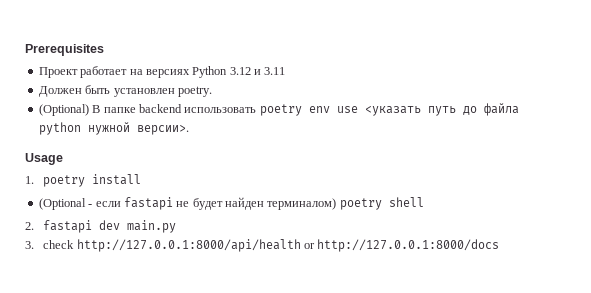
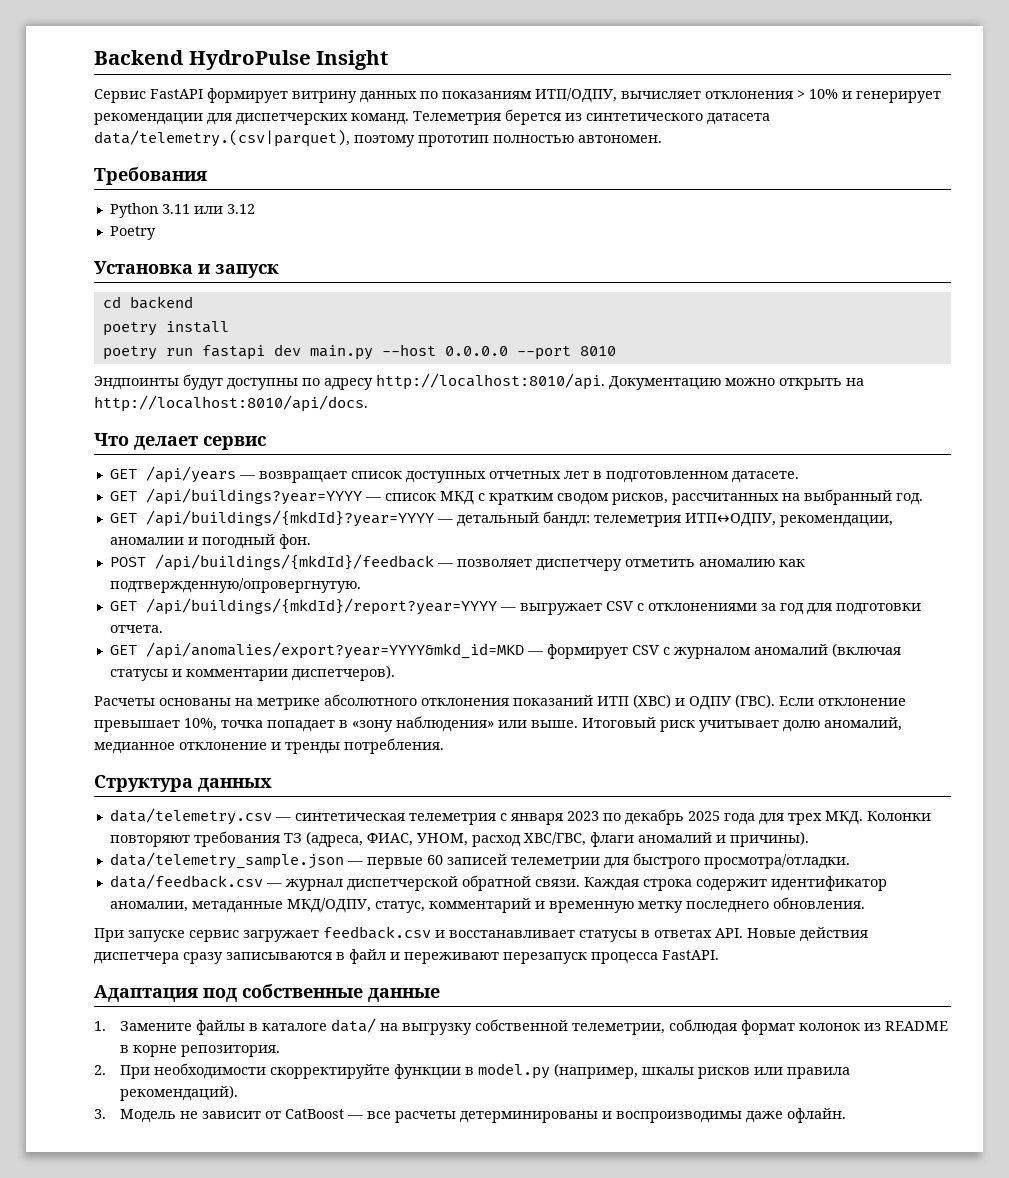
[25,44,104,56] [38,66,286,78] [38,85,212,97] [38,103,519,116] [38,122,189,135] [25,153,63,165] [25,174,142,187] [38,197,424,210] [25,220,177,233] [25,239,500,252] Prerequisites // Проект работает на версиях Python 3.12 и 3.11 // Должен быть установлен poetry. // (Optional) В папке backend использовать poetry env use <указать путь до файла python нужной версии>. // Usage // 1. poetry install // (Optional - если fastapi не будет найден терминалом) poetry shell // 2. fastapi dev main.py // 3. check http://127.0.0.1:8000/api/health or http://127.0.0.1:8000/docs -> [94,50,389,70] [94,88,941,103] [94,109,770,125] [94,130,662,147] [94,167,207,185] [109,203,255,218] [109,226,156,240] [94,261,279,278] [102,296,193,309] [102,321,229,336] [102,344,616,360] [94,373,864,390] [94,395,368,412] [94,433,266,450] [109,466,799,483] [109,488,923,505] [109,510,893,527] [109,534,311,549] [109,554,805,571] [109,578,361,593] [109,598,921,615] [109,625,163,633] [109,642,901,659] [109,665,395,681] [94,694,906,710] [94,716,902,732] [94,738,444,754] [94,775,272,792] [109,808,931,825] [109,831,809,847] [109,852,850,869] [109,874,887,891] [109,897,865,913] [94,926,868,942] [94,949,719,964] [94,984,440,1002] [94,1018,949,1035] [120,1045,281,1057] [94,1063,851,1079] [120,1085,239,1101] [94,1108,847,1123] Backend HydroPulse Insight // Сервис FastAPI формирует витрину данных по показаниям ИТП/ОДПУ, вычисляет отклонения > 10% и генерирует рекомендации для диспетчерских команд. Телеметрия берется из синтетического датасета data/telemetry.(csv|parquet), поэтому прототип полностью автономен. // Требования // Python 3.11 или 3.12 // Poetry // Установка и запуск // cd backend // poetry install // poetry run fastapi dev main.py --host 0.0.0.0 --port 8010 // Эндпоинты будут доступны по адресу http://localhost:8010/api. Документацию можно открыть на http://localhost:8010/api/docs. // Что делает сервис // GET /api/years — возвращает список доступных отчетных лет в подготовленном датасете. // GET /api/buildings?year=YYYY — список МКД с кратким сводом рисков, рассчитанных на выбранный год. // GET /api/buildings/{mkdId}?year=YYYY — детальный бандл: телеметрия ИТП↔ОДПУ, рекомендации, аномалии и погодный фон. // POST /api/buildings/{mkdId}/feedback — позволяет диспетчеру отметить аномалию как подтвержденную/опровергнутую. // GET /api/buildings/{mkdId}/report?year=YYYY — выгружает CSV с отклонениями за год для подготовки отчета. // GET /api/anomalies/export?year=YYYY&mkd_id=MKD — формирует CSV с журналом аномалий (включая статусы и комментарии диспетчеров). // Расчеты основаны на метрике абсолютного отклонения показаний ИТП (ХВС) и ОДПУ (ГВС). Если отклонение превышает 10%, точка попадает в «зону наблюдения» или выше. Итоговый риск учитывает долю аномалий, медианное отклонение и тренды потребления. // Структура данных // data/telemetry.csv — синтетическая телеметрия с января 2023 по декабрь 2025 года для трех МКД. Колонки повторяют требования ТЗ (адреса, ФИАС, УНОМ, расход ХВС/ГВС, флаги аномалий и причины). // data/telemetry_sample.json — первые 60 записей телеметрии для быстрого просмотра/отладки. // data/feedback.csv — журнал диспетчерской обратной связи. Каждая строка содержит идентификатор аномалии, метаданные МКД/ОДПУ, статус, комментарий и временную метку последнего обновления. // При запуске сервис загружает feedback.csv и восстанавливает статусы в ответах API. Новые действия диспетчера сразу записываются в файл и переживают перезапуск процесса FastAPI. // Адаптация под собственные данные // 1. Замените файлы в каталоге data/ на выгрузку собственной телеметрии, соблюдая формат колонок из README в корне репозитория. // 2. При необходимости скорректируйте функции в model.py (например, шкалы рисков или правила рекомендаций). // 3. Модель не зависит от CatBoost — все расчеты детерминированы и воспроизводимы даже офлайн.

